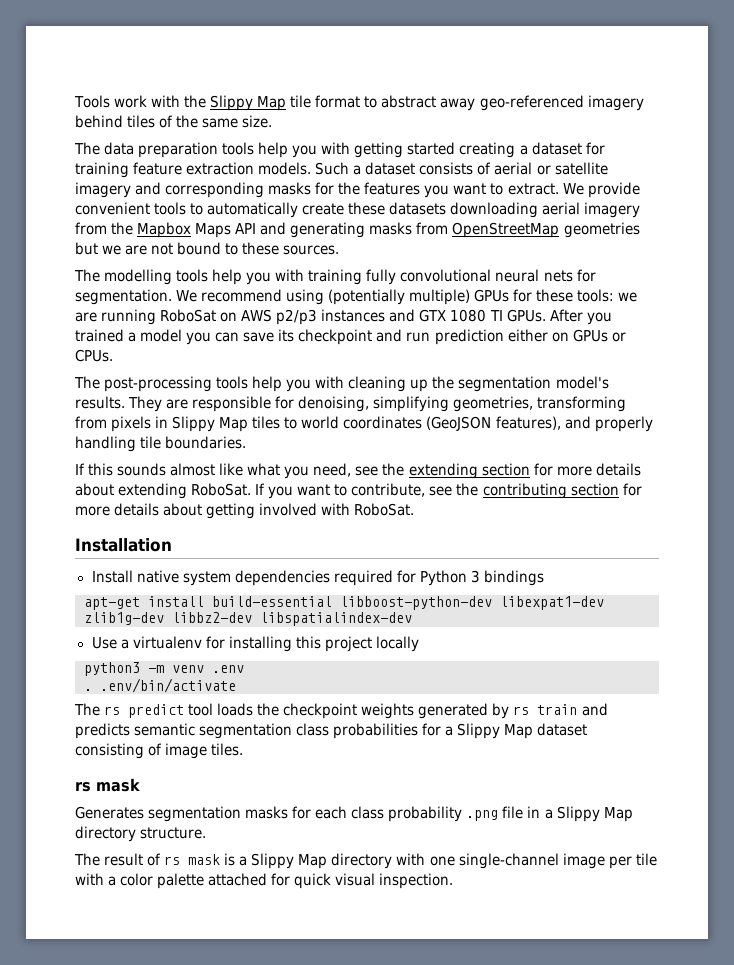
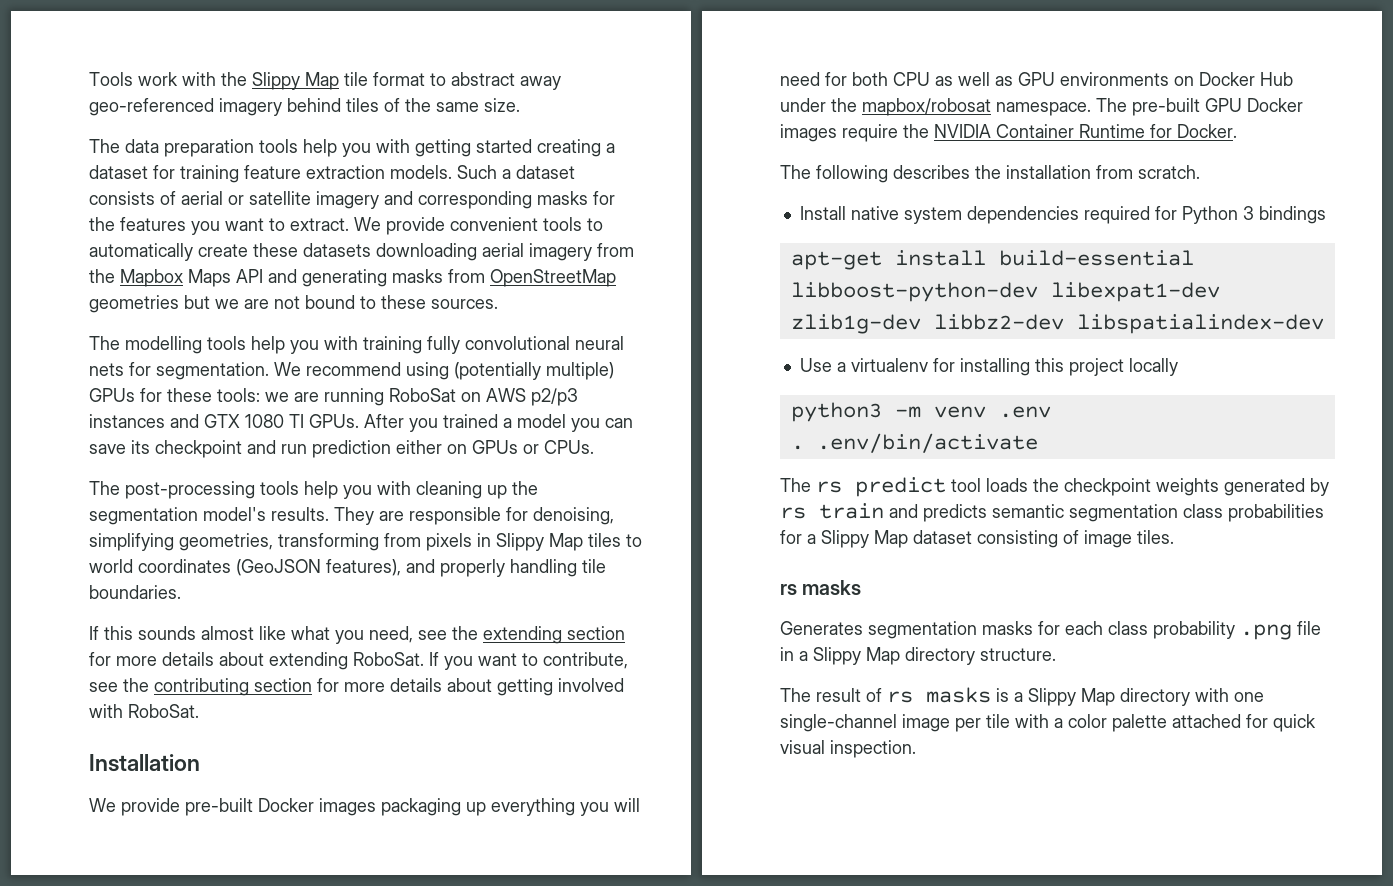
(172, 545) none -> [89,798,640,816] [780,72,1293,86] [780,98,1303,116] [780,124,1237,142] [780,165,1200,183] // We provide pre-built Docker images packaging up everything you will need for both CPU as well as GPU environments on Docker Hub under the mapbox/robosat namespace. The pre-built GPU Docker images require the NVIDIA Container Runtime for Docker. // The following describes the installation from scratch.
[96,778,140,792] mask -> [802,580,862,595] masks
[188,854,221,865] mask -> [926,687,991,703] masks

